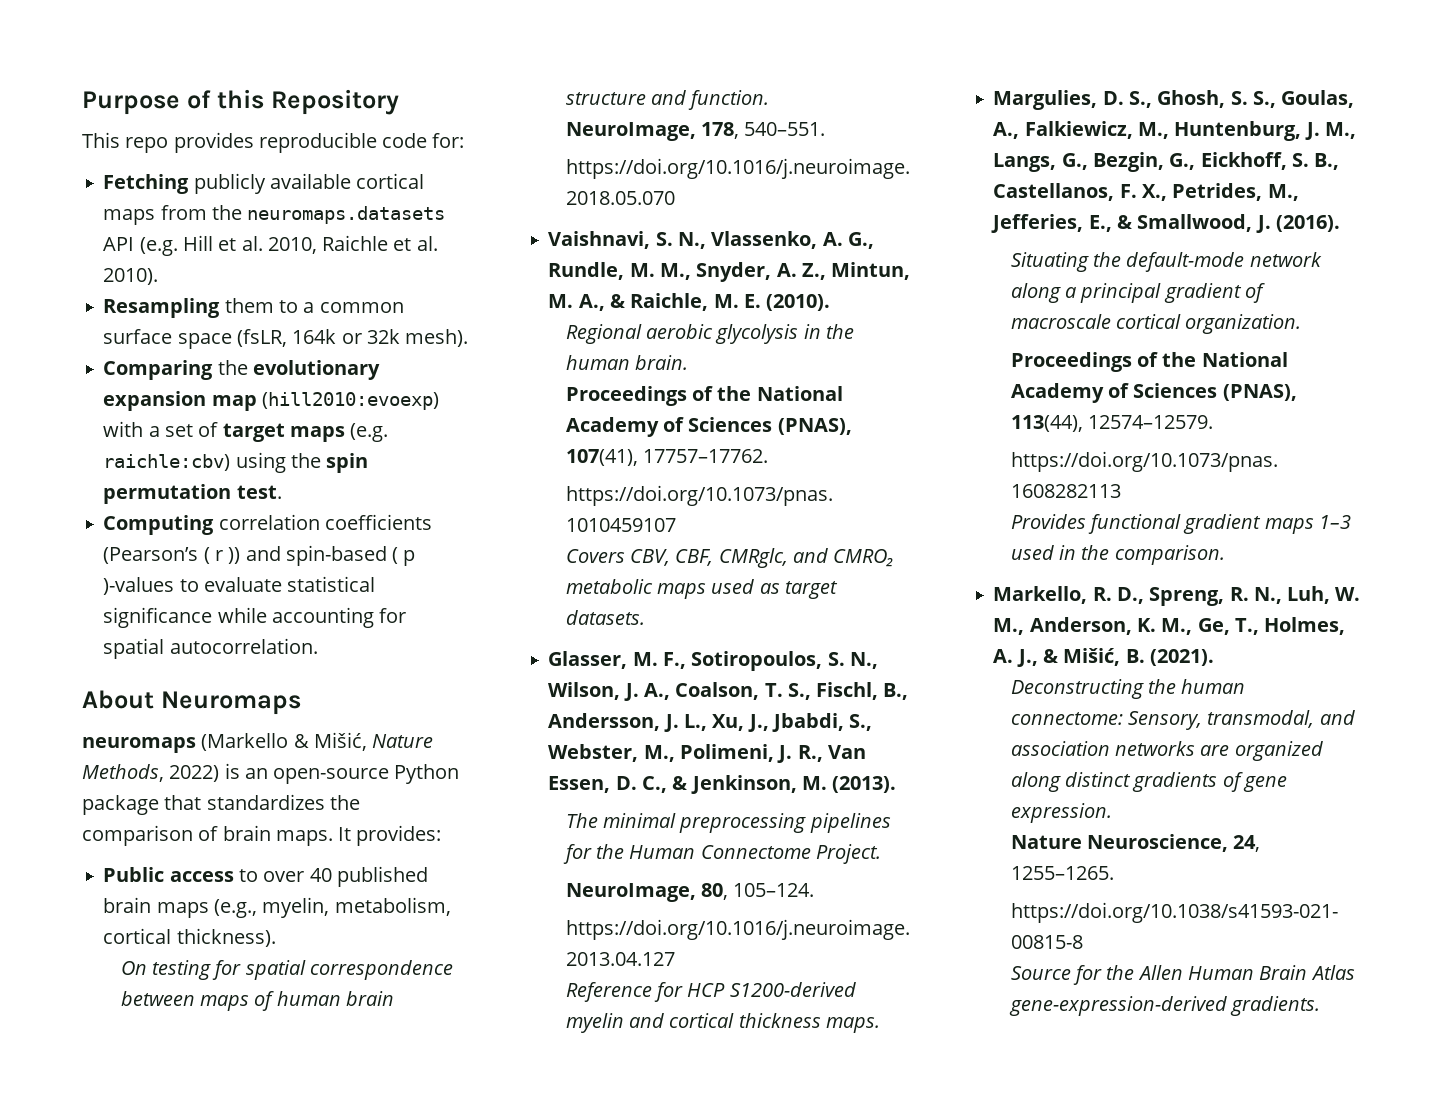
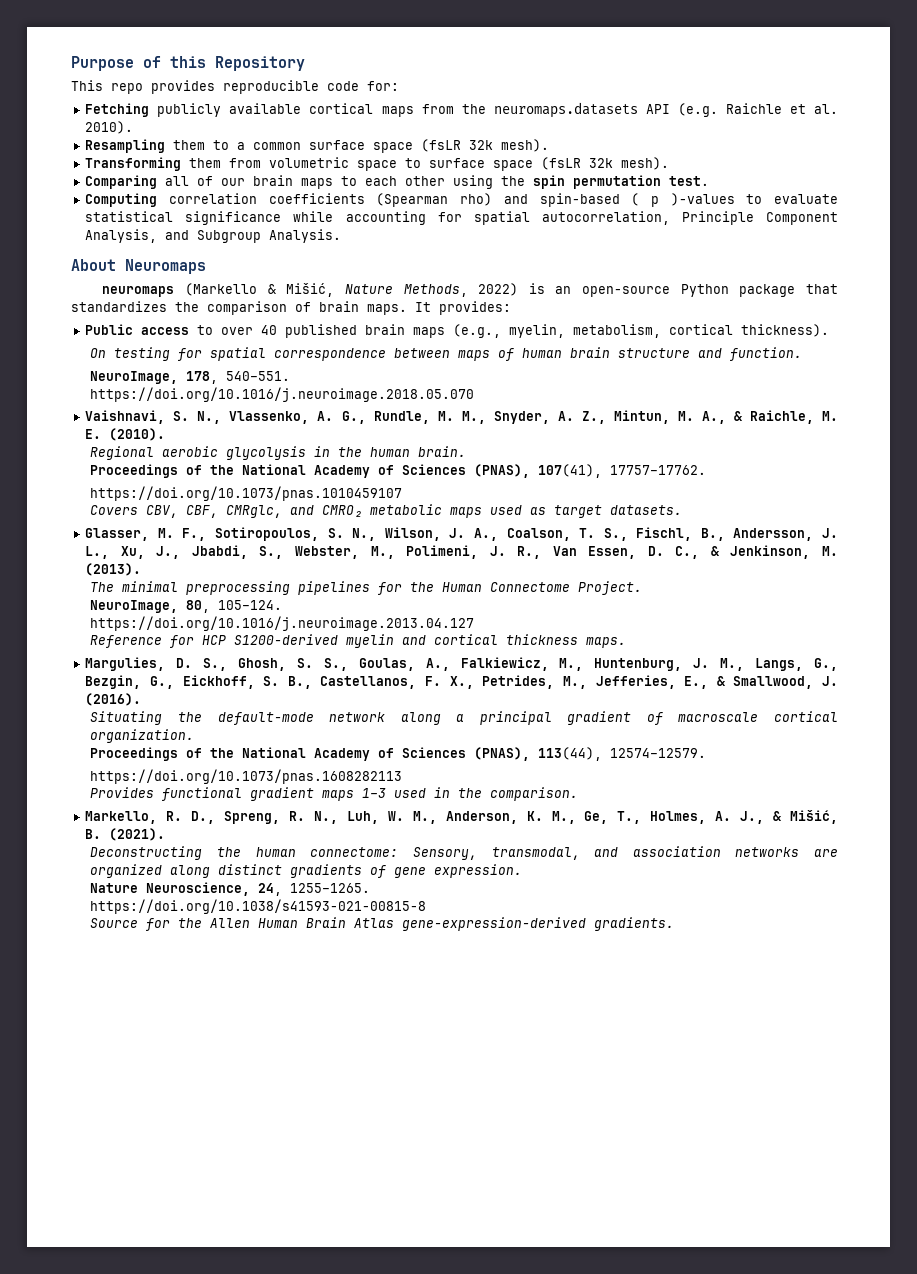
[182,235,317,254] Hill et al. 2010, -> (718, 110) none
[236,329,469,347] [103,360,380,380] [103,391,439,411] [103,421,389,442] [103,454,231,471] (fsLR, 164k or 32k mesh). // Comparing the evolutionary expansion map (hill2010:evoexp) with a set of target maps (e.g. raichle:cbv) -> [421,139,550,152] [85,157,670,171] [85,175,446,189] (fsLR 32k mesh). // Transforming them from volumetric space to surface space (fsLR 32k mesh). // Comparing all of our brain maps to each other
[103,547,241,564] (Pearson’s ( r )) -> [376,193,493,207] (Spearman rho)
[169,638,318,654] autocorrelation. -> [541,211,838,225] [85,229,342,243] autocorrelation, Principle Component Analysis, and Subgroup Analysis.

